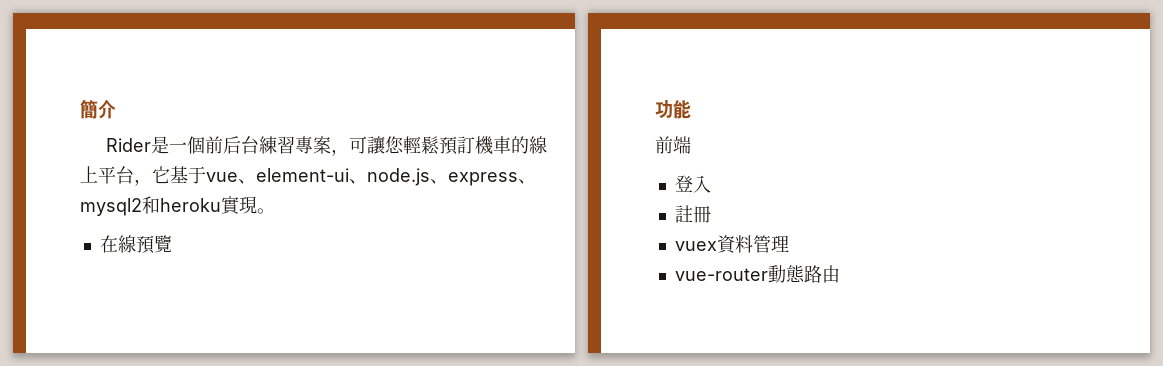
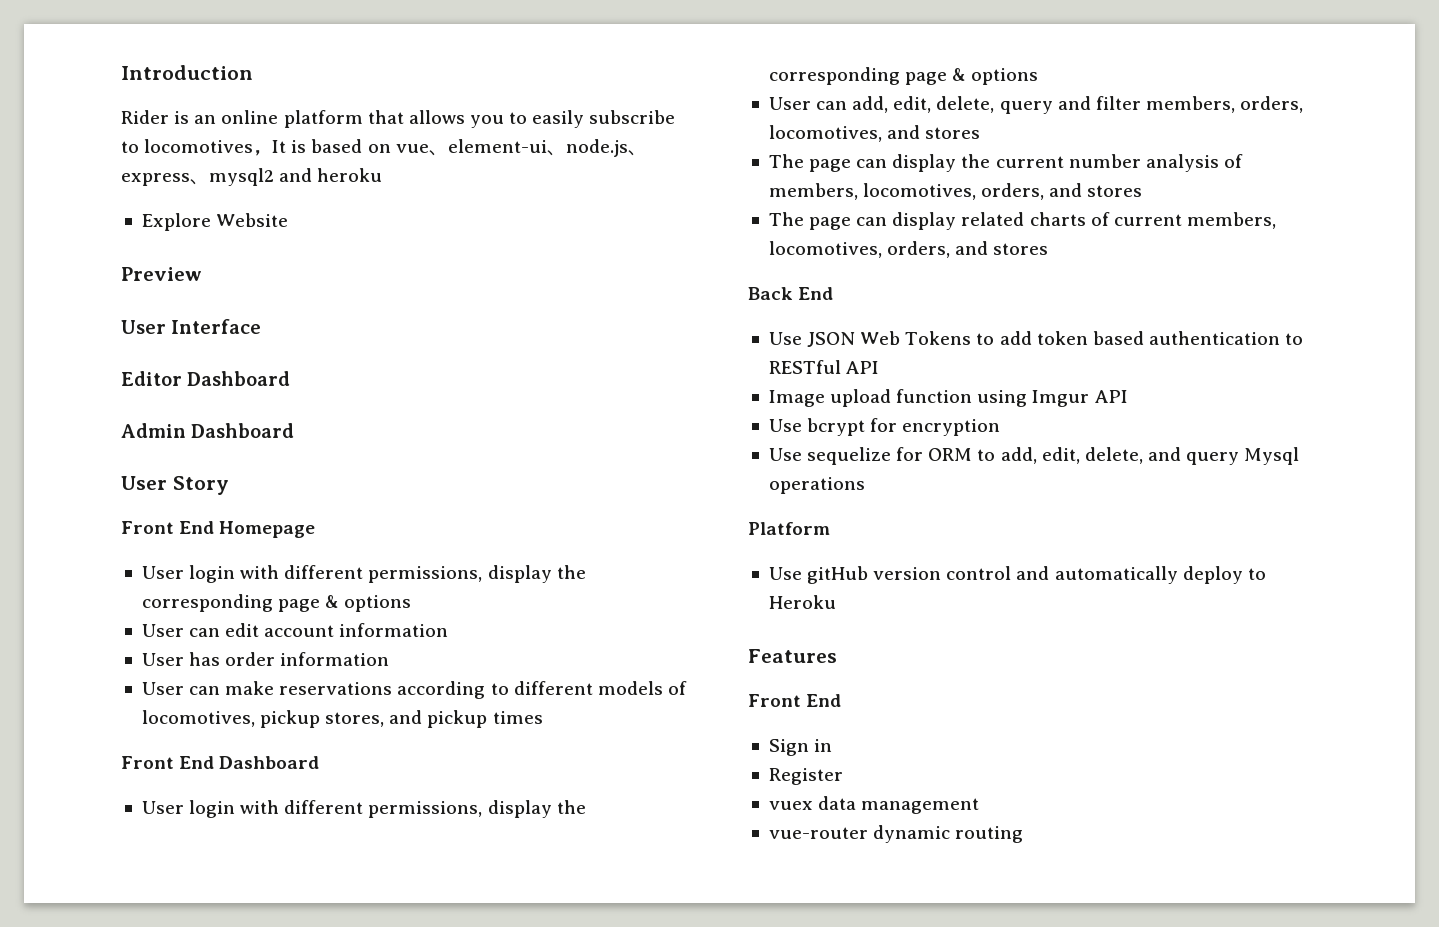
[80,99,116,119] 簡介 -> [121,65,253,80] Introduction
[150,136,547,156] [80,166,206,186] 是一個前后台練習專案，可讓您輕鬆預訂機車的線上平台，它基于 -> [174,110,676,128] [121,139,391,156] is an online platform that allows you to easily subscribe to locomotives，It is based on
[142,196,160,214] 和 -> [279,168,313,182] and
[221,196,275,215] [99,235,172,254] [655,99,691,119] [655,136,691,154] [674,175,711,193] [674,205,711,223] 實現。 // 在線預覽 // 功能 // 前端 // 登入 // 註冊 -> [141,213,289,231] [121,267,202,281] [121,319,262,334] [121,371,291,386] [121,423,295,438] [121,476,229,495] [121,521,316,538] [141,565,586,583] [141,594,412,612] [141,623,449,637] [141,652,390,666] [141,681,687,699] [141,710,543,728] [121,756,320,769] [141,800,586,818] [768,67,1039,85] [768,96,1304,114] [768,125,981,142] [768,154,1243,172] [768,183,1143,200] [768,212,1276,230] [768,241,1049,258] [748,287,834,300] [768,331,1304,347] [768,360,880,374] [768,389,1128,407] [768,418,1001,436] [768,447,1300,465] [768,477,865,494] [748,522,830,535] [768,566,1266,584] [768,595,836,609] [748,649,837,663] [748,694,842,707] [768,739,833,756] [768,768,843,785] // Explore Website // Preview // User Interface // Editor Dashboard // Admin Dashboard // User Story // Front End Homepage // User login with different permissions, display the corresponding page & options // User can edit account information // User has order information // User can make reservations according to different models of locomotives, pickup stores, and pickup times // Front End Dashboard // User login with different permissions, display the corresponding page & options // User can add, edit, delete, query and filter members, orders, locomotives, and stores // The page can display the current number analysis of members, locomotives, orders, and stores // The page can display related charts of current members, locomotives, orders, and stores // Back End // Use JSON Web Tokens to add token based authentication to RESTful API // Image upload function using Imgur API // Use bcrypt for encryption // Use sequelize for ORM to add, edit, delete, and query Mysql operations // Platform // Use gitHub version control and automatically deploy to Heroku // Features // Front End // Sign in // Register
[716,235,789,254] 資料管理 -> [818,796,980,814] data management
[767,265,840,283] 動態路由 -> [873,825,1024,843] dynamic routing

